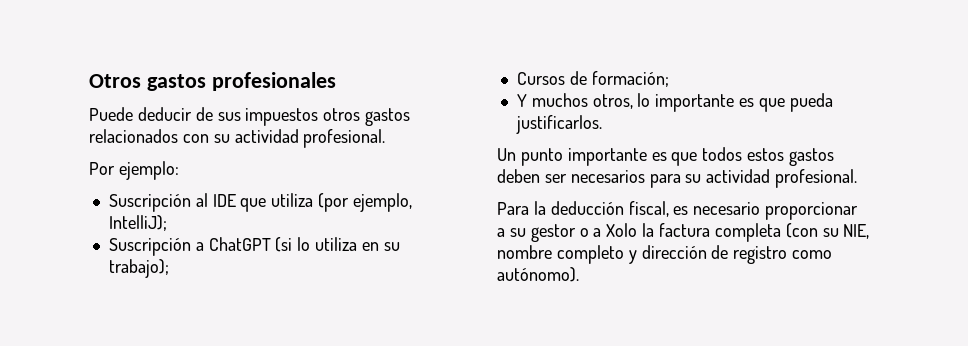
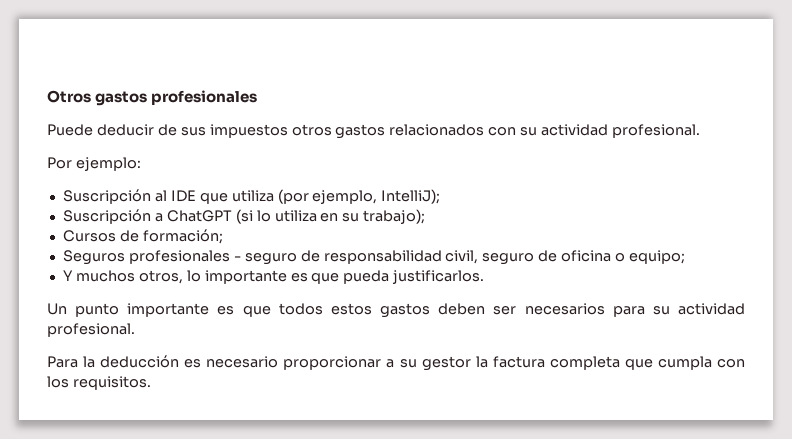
(669, 79) none -> [62,250,686,265] // Seguros profesionales - seguro de responsabilidad civil, seguro de oficina o equipo;
[628,201,669,217] fiscal, -> (180, 361) none
[579,223,870,242] [497,245,833,264] [497,267,579,282] o a Xolo la factura completa (con su NIE, nombre completo y dirección de registro como autónomo). -> [475,356,745,370] [47,376,151,390] la factura completa que cumpla con los requisitos.

